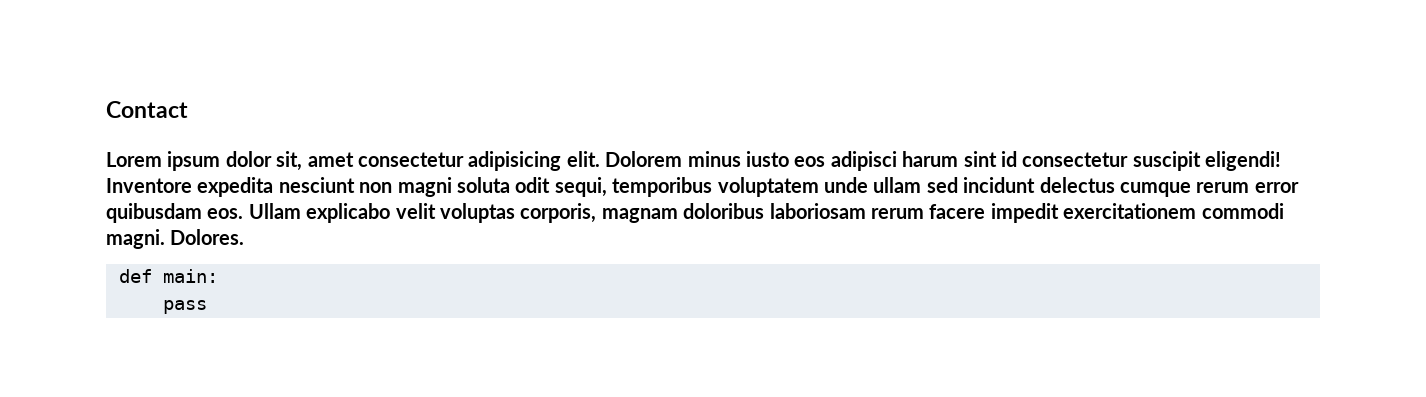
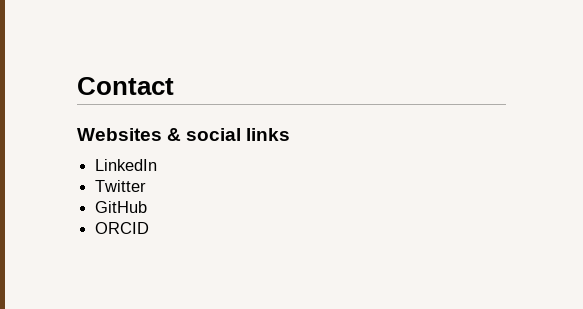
[106,151,1282,171] [106,177,1299,197] [106,203,1284,223] [106,229,245,249] [118,269,218,283] [162,300,207,314] Lorem ipsum dolor sit, amet consectetur adipisicing elit. Dolorem minus iusto eos adipisci harum sint id consectetur suscipit eligendi! Inventore expedita nesciunt non magni soluta odit sequi, temporibus voluptatem unde ullam sed incidunt delectus cumque rerum error quibusdam eos. Ullam explicabo velit voluptas corporis, magnam doloribus laboriosam rerum facere impedit exercitationem commodi magni. Dolores. // def main: // pass -> [77,128,291,141] [95,159,158,171] [95,180,147,192] [95,201,148,213] [95,222,150,234] Websites & social links // LinkedIn // Twitter // GitHub // ORCID

